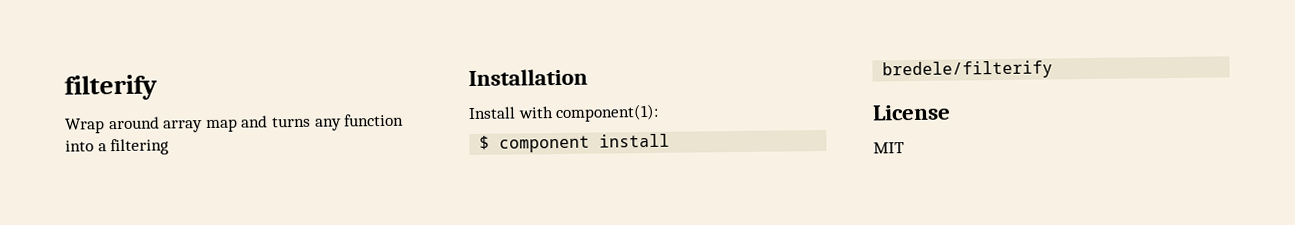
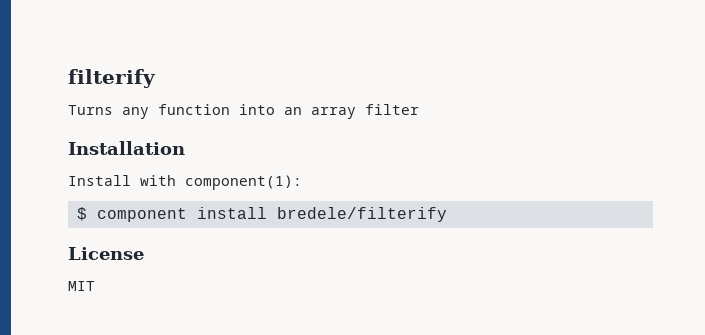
[65,113,405,134] [65,138,170,156] Wrap around array map and turns any function into a filtering -> [68,104,419,119] Turns any function into an array filter

